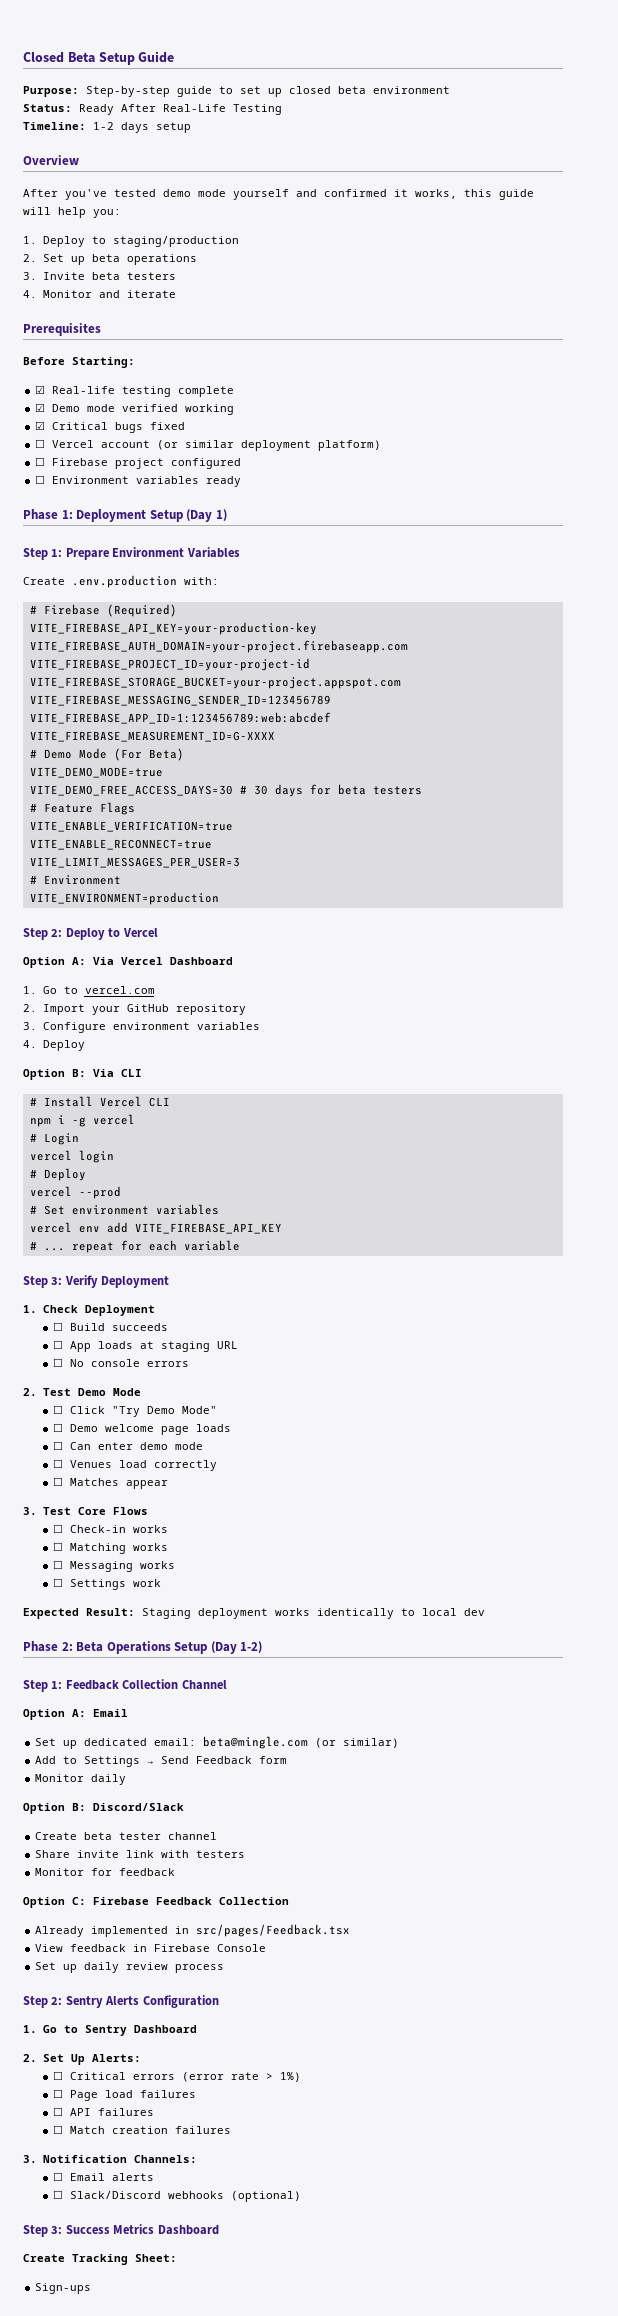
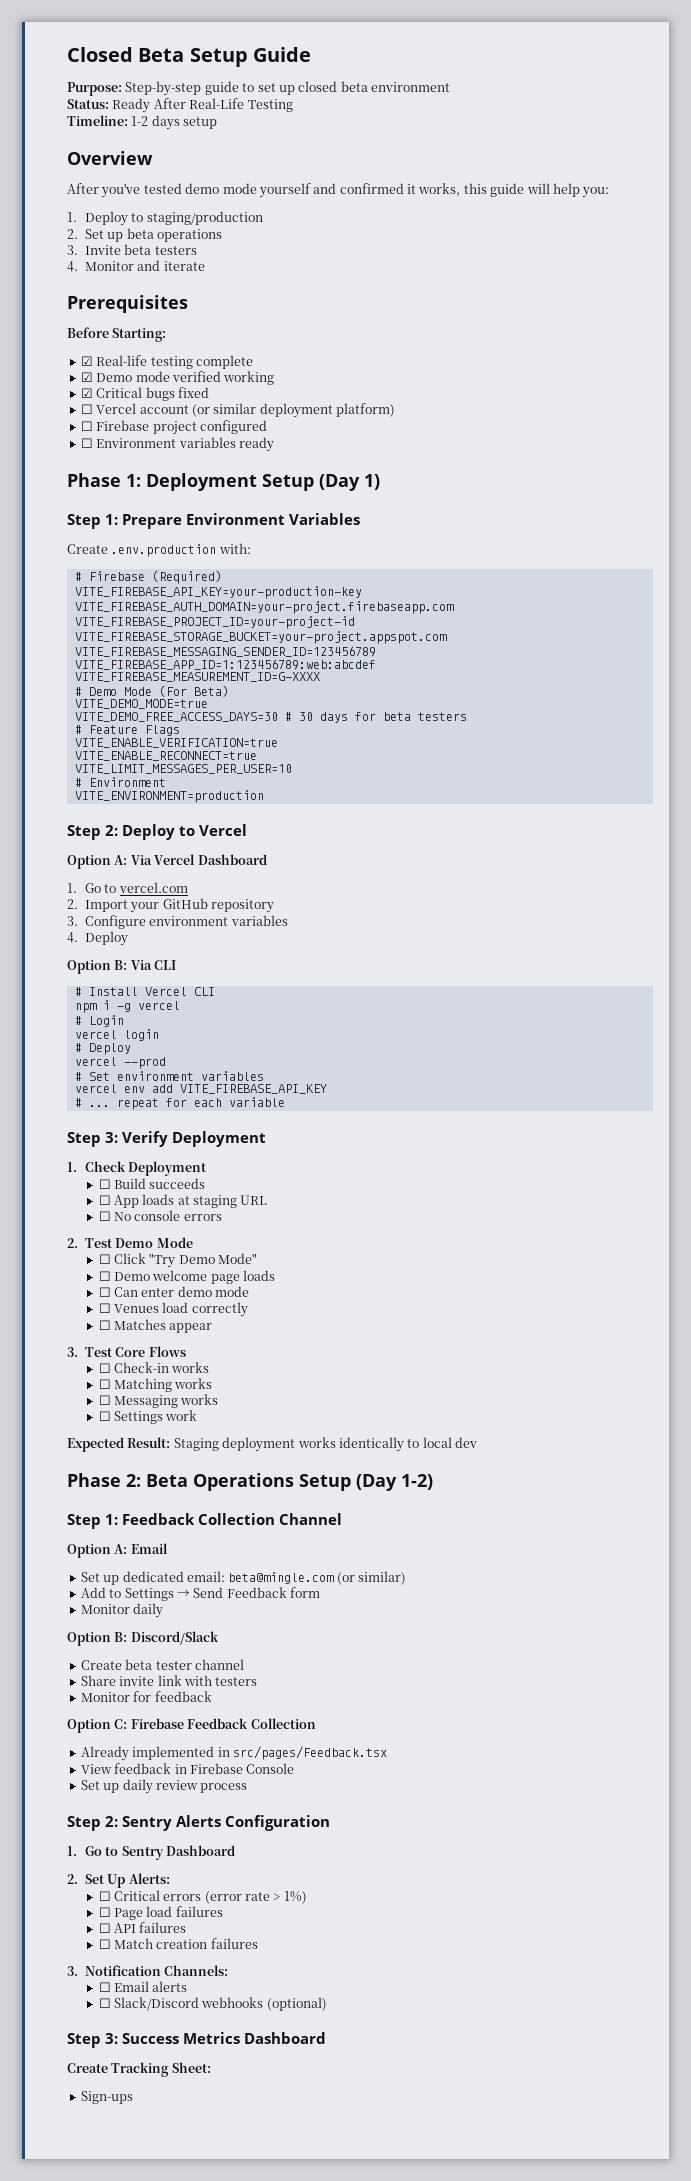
[29,857,240,868] VITE_LIMIT_MESSAGES_PER_USER=3 -> [74,764,292,774] VITE_LIMIT_MESSAGES_PER_USER=10

